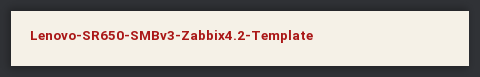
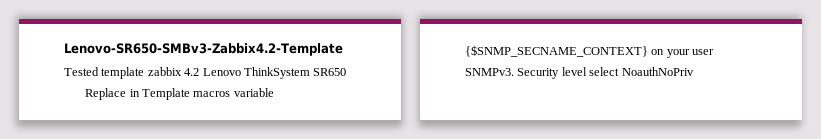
(313, 36) none -> [64,67,347,79] [85,88,274,100] [465,45,715,58] [465,67,694,79] // Tested template zabbix 4.2 Lenovo ThinkSystem SR650 // Replace in Template macros variable {$SNMP_SECNAME_CONTEXT} on your user SNMPv3. Security level select NoauthNoPriv

